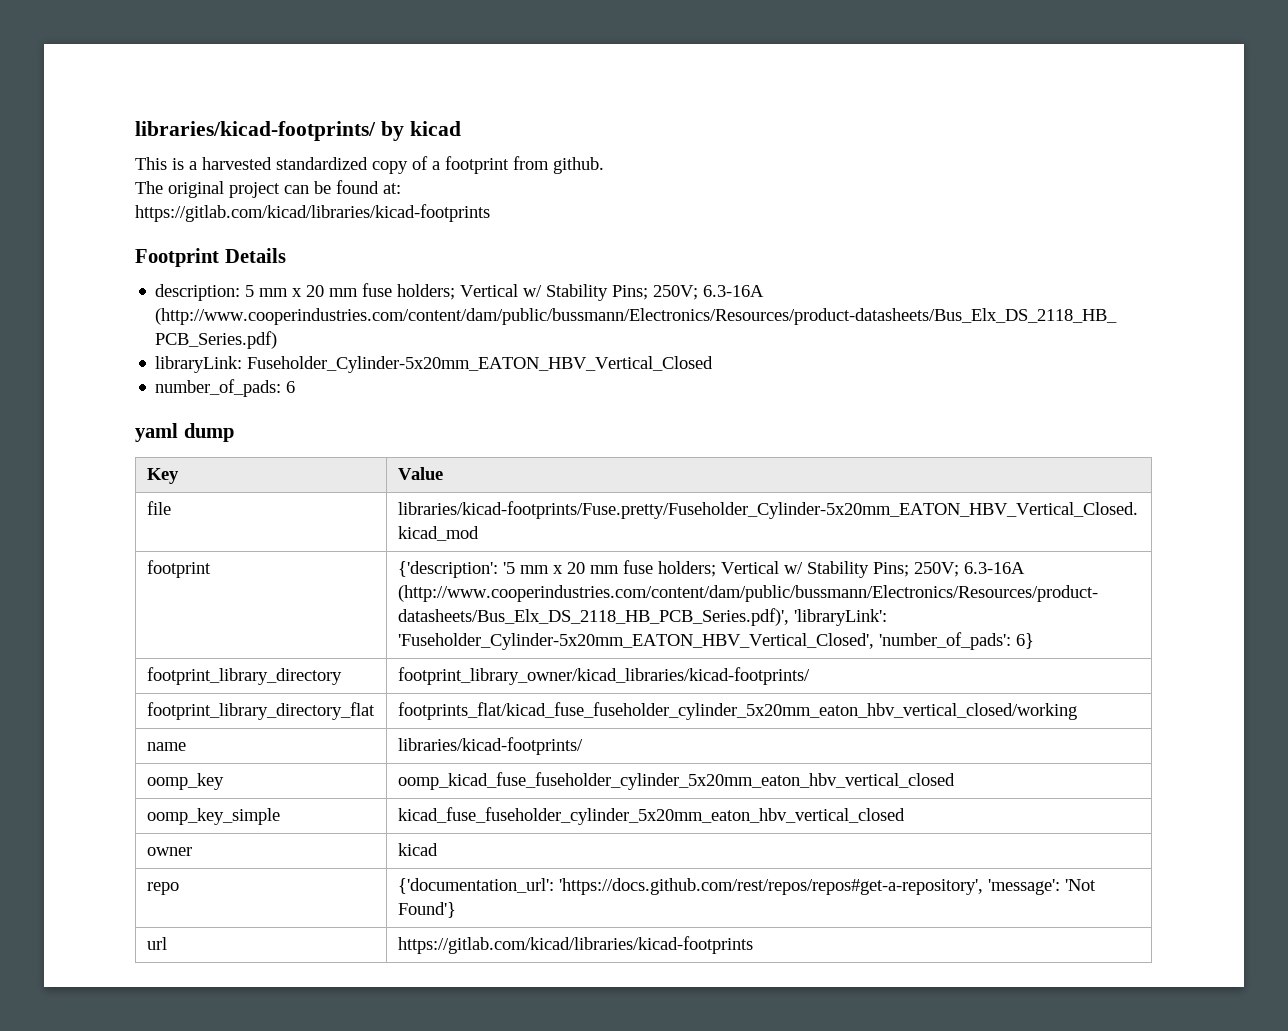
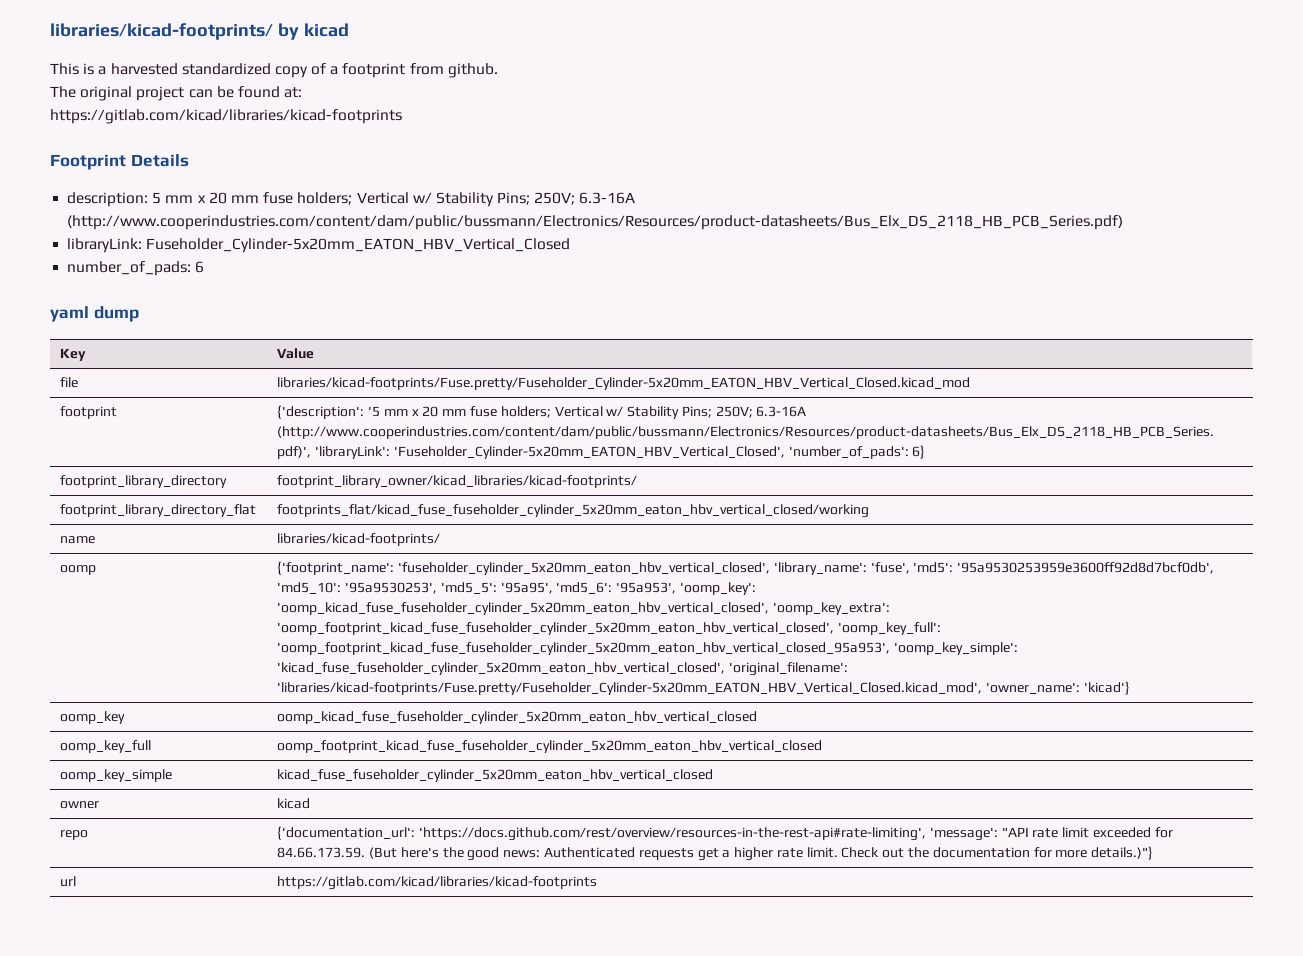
(583, 746) none -> [60,565,97,575] [277,561,1215,575] [277,582,756,595] [277,602,891,615] [277,622,942,635] [277,642,1019,655] [277,662,849,676] [277,681,1130,695] // oomp | {'footprint_name': 'fuseholder_cylinder_5x20mm_eaton_hbv_vertical_closed', 'library_name': 'fuse', 'md5': '95a9530253959e3600ff92d8d7bcf0db', 'md5_10': '95a9530253', 'md5_5': '95a95', 'md5_6': '95a953', 'oomp_key': 'oomp_kicad_fuse_fuseholder_cylinder_5x20mm_eaton_hbv_vertical_closed', 'oomp_key_extra': 'oomp_footprint_kicad_fuse_fuseholder_cylinder_5x20mm_eaton_hbv_vertical_closed', 'oomp_key_full': 'oomp_footprint_kicad_fuse_fuseholder_cylinder_5x20mm_eaton_hbv_vertical_closed_95a953', 'oomp_key_simple': 'kicad_fuse_fuseholder_cylinder_5x20mm_eaton_hbv_vertical_closed', 'original_filename': 'libraries/kicad-footprints/Fuse.pretty/Fuseholder_Cylinder-5x20mm_EATON_HBV_Vertical_Closed.kicad_mod', 'owner_name': 'kicad'}
(955, 781) none -> [60,740,152,753] [277,740,823,753] // oomp_key_full | oomp_footprint_kicad_fuse_fuseholder_cylinder_5x20mm_eaton_hbv_vertical_closed
[558,878,1096,895] [397,902,456,918] 'https://docs.github.com/rest/repos/repos#get-a-repository', 'message': 'Not Found'} -> [419,827,1173,841] [277,846,1154,861] 'https://docs.github.com/rest/overview/resources-in-the-rest-api#rate-limiting', 'message': "API rate limit exceeded for 84.66.173.59. (But here's the good news: Authenticated requests get a higher rate limit. Check out the documentation for more details.)"}

